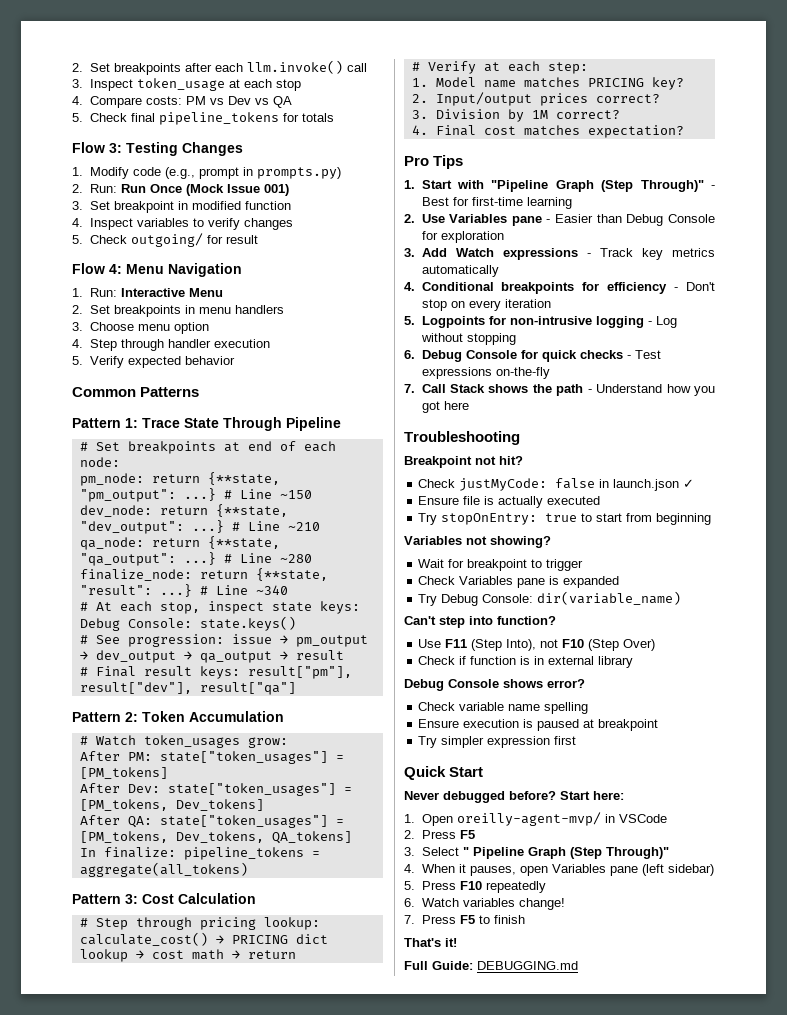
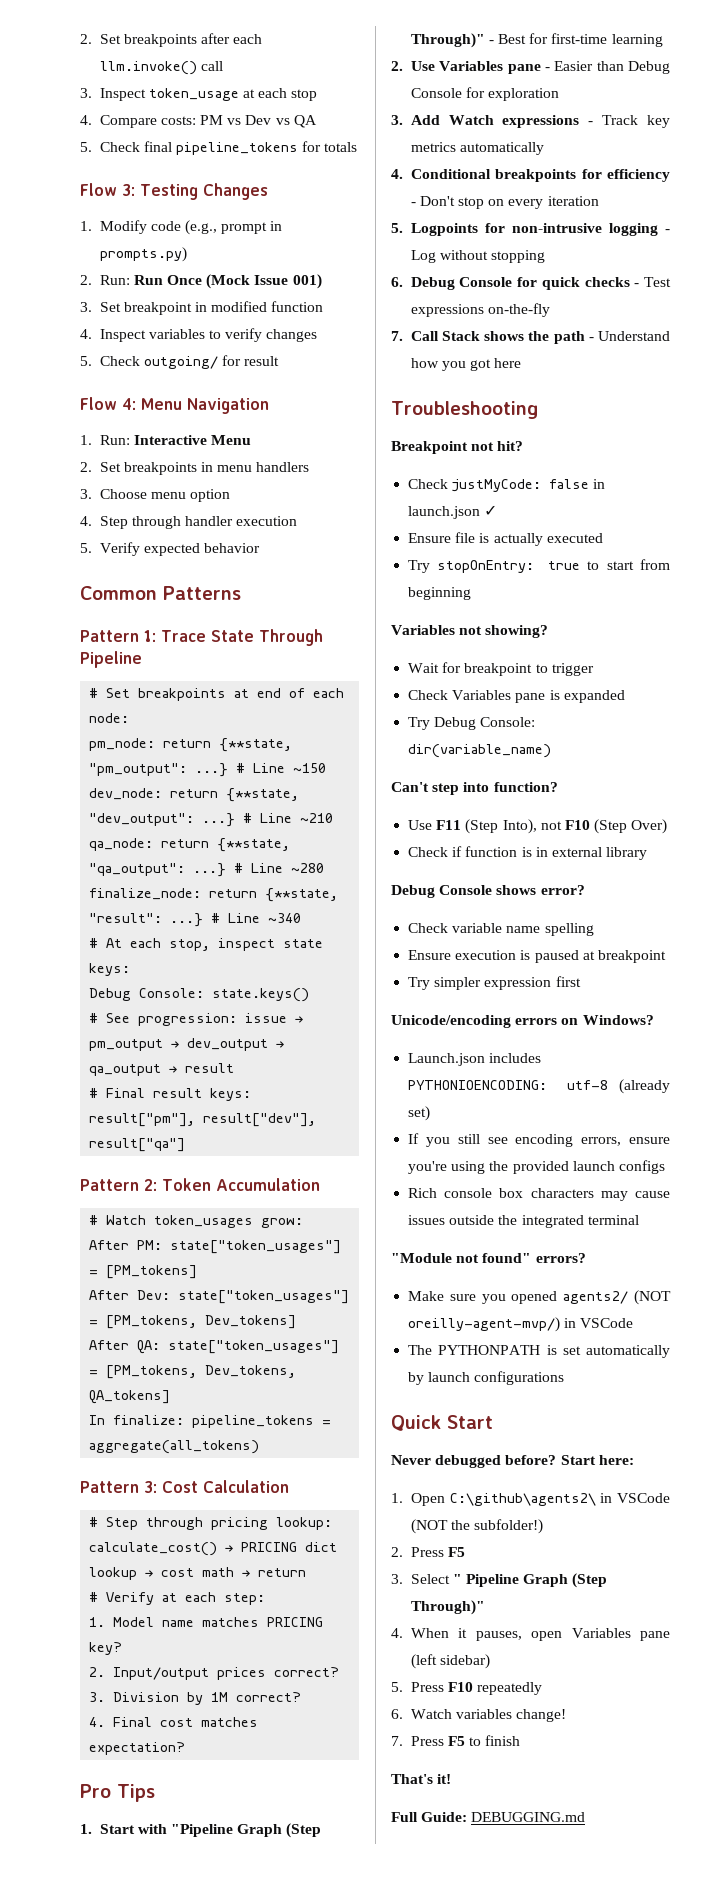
(577, 740) none -> [391,1015,654,1028] [408,1053,542,1066] [408,1079,670,1094] [408,1106,431,1121] [408,1133,670,1147] [408,1160,665,1174] [408,1188,670,1201] [408,1215,639,1228] [391,1253,586,1263] [408,1290,671,1305] [408,1317,634,1332] [408,1345,670,1358] [408,1371,565,1385] // Unicode/encoding errors on Windows? // Launch.json includes PYTHONIOENCODING: utf-8 (already set) // If you still see encoding errors, ensure you're using the provided launch configs // Rich console box characters may cause issues outside the integrated terminal // "Module not found" errors? // Make sure you opened agents2/ (NOT oreilly-agent-mvp/) in VSCode // The PYTHONPATH is set automatically by launch configurations
[456,812,667,826] oreilly-agent-mvp/ in VSCode -> [449,1493,670,1506] [410,1519,544,1534] C:\github\agents2\ in VSCode (NOT the subfolder!)

